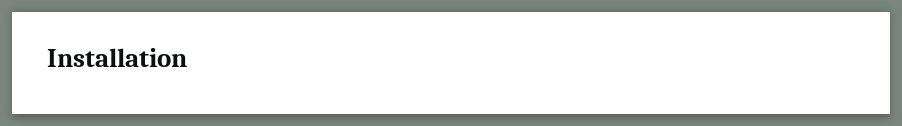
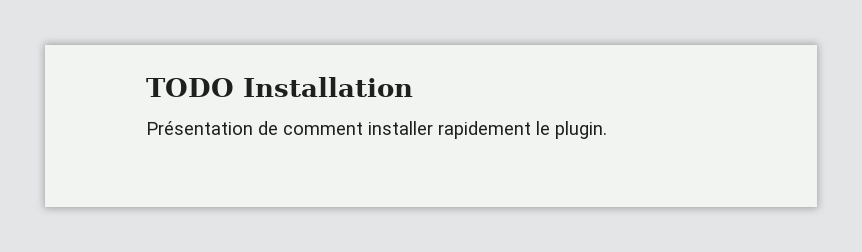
(47, 57) none -> [146,78,234,97] TODO
(187, 57) none -> [146,121,607,139] // Présentation de comment installer rapidement le plugin.

